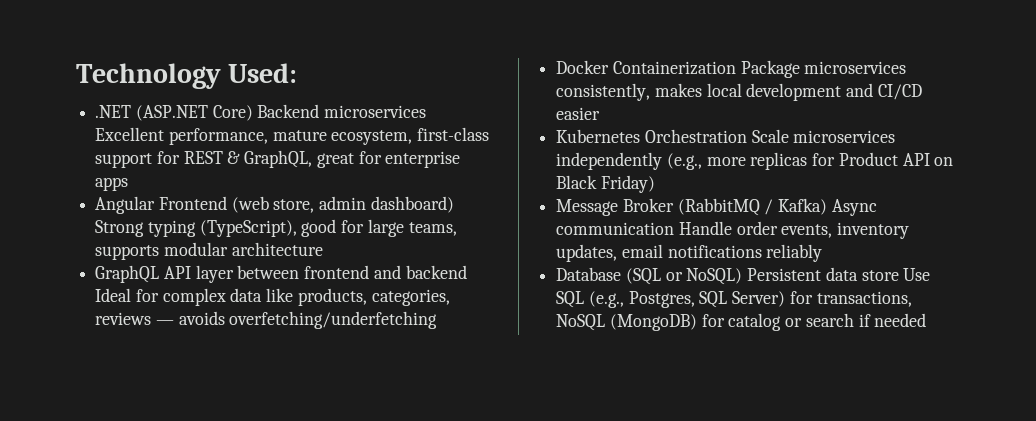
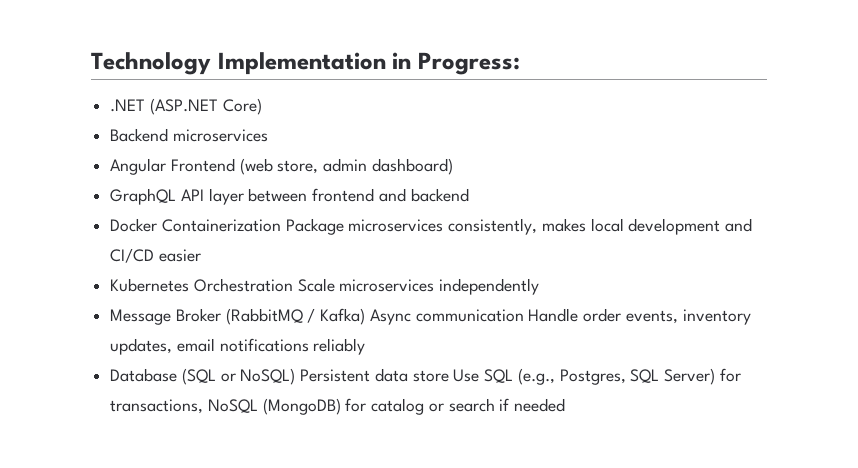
[228,63,298,83] Used: -> [217,52,520,75] Implementation in Progress:
(253, 113) none -> (262, 106) //
[95,127,490,145] [95,150,461,168] [95,177,129,191] Excellent performance, mature ecosystem, first-class support for REST & GraphQL, great for enterprise apps -> (268, 135) none
[95,219,457,237] [95,242,323,260] Strong typing (TypeScript), good for large teams, supports modular architecture -> (453, 166) none
[95,288,450,306] [95,311,438,329] Ideal for complex data like products, categories, reviews — avoids overfetching/underfetching -> (469, 195) none
[666,152,954,170] [556,175,655,193] (e.g., more replicas for Product API on Black Friday) -> (540, 286) none

